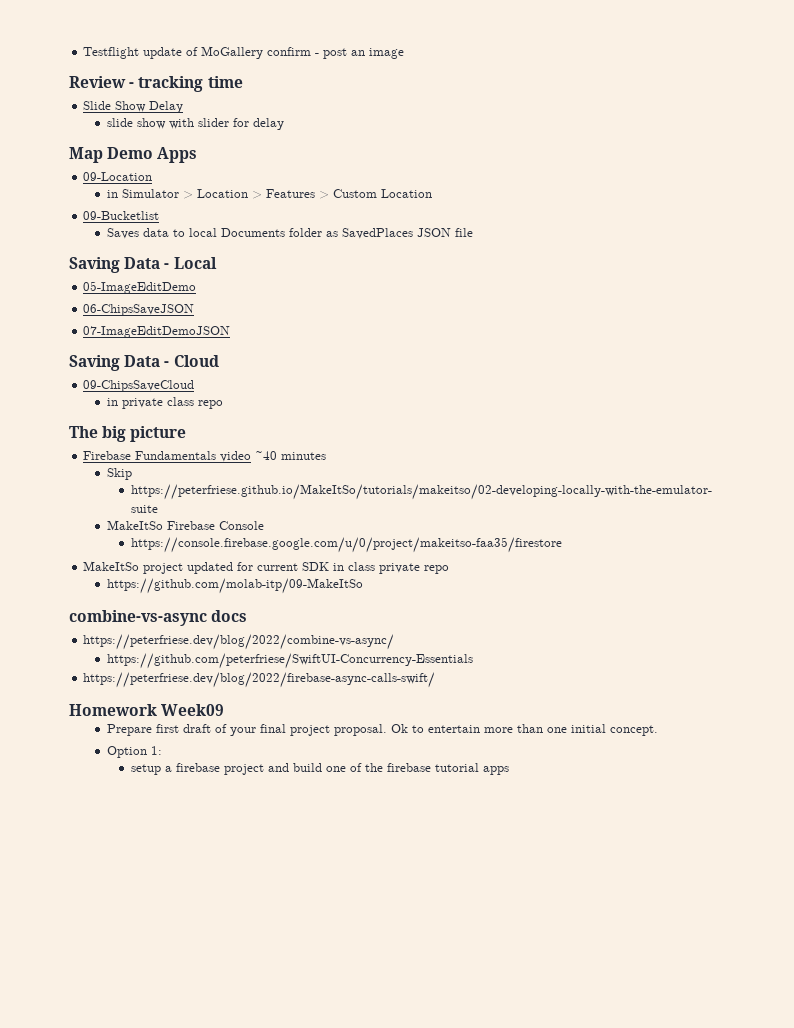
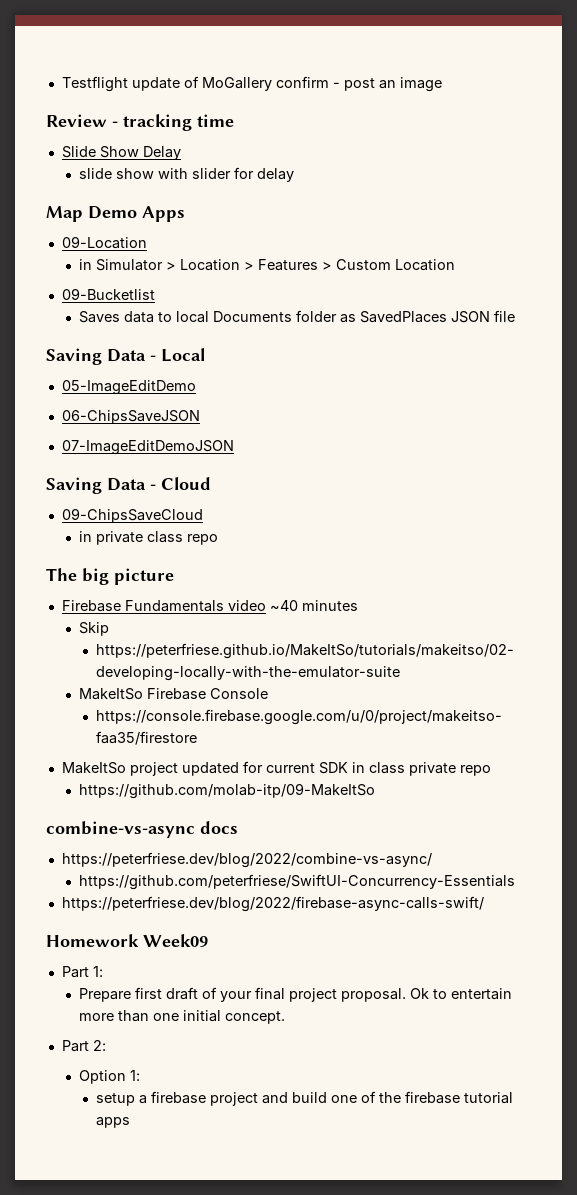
(225, 710) none -> [61,966,103,978] // Part 1:
(659, 730) none -> [61,1040,106,1052] // Part 2:

